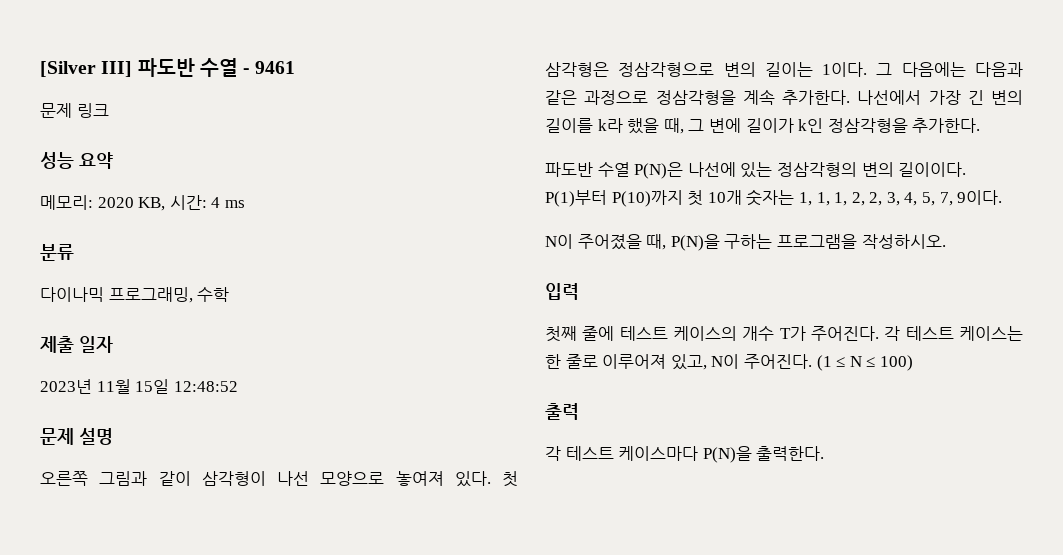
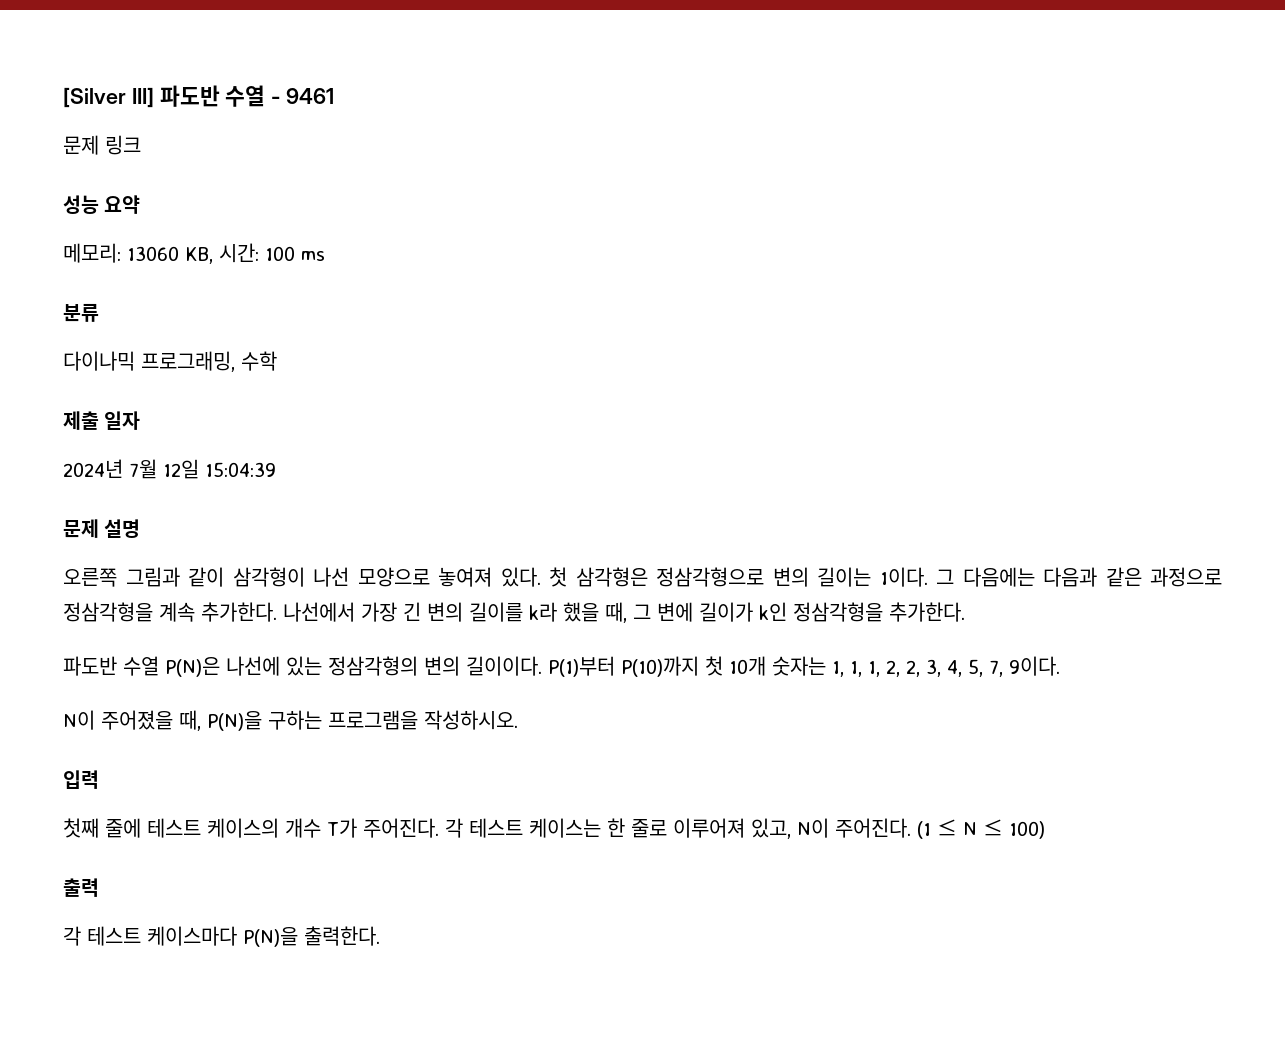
[97,197,134,208] 2020 -> [127,246,179,261] 13060
[211,197,221,208] 4 -> [265,246,295,261] 100
[40,379,238,394] 2023년 11월 15일 12:48:52 -> [63,459,276,479] 2024년 7월 12일 15:04:39

